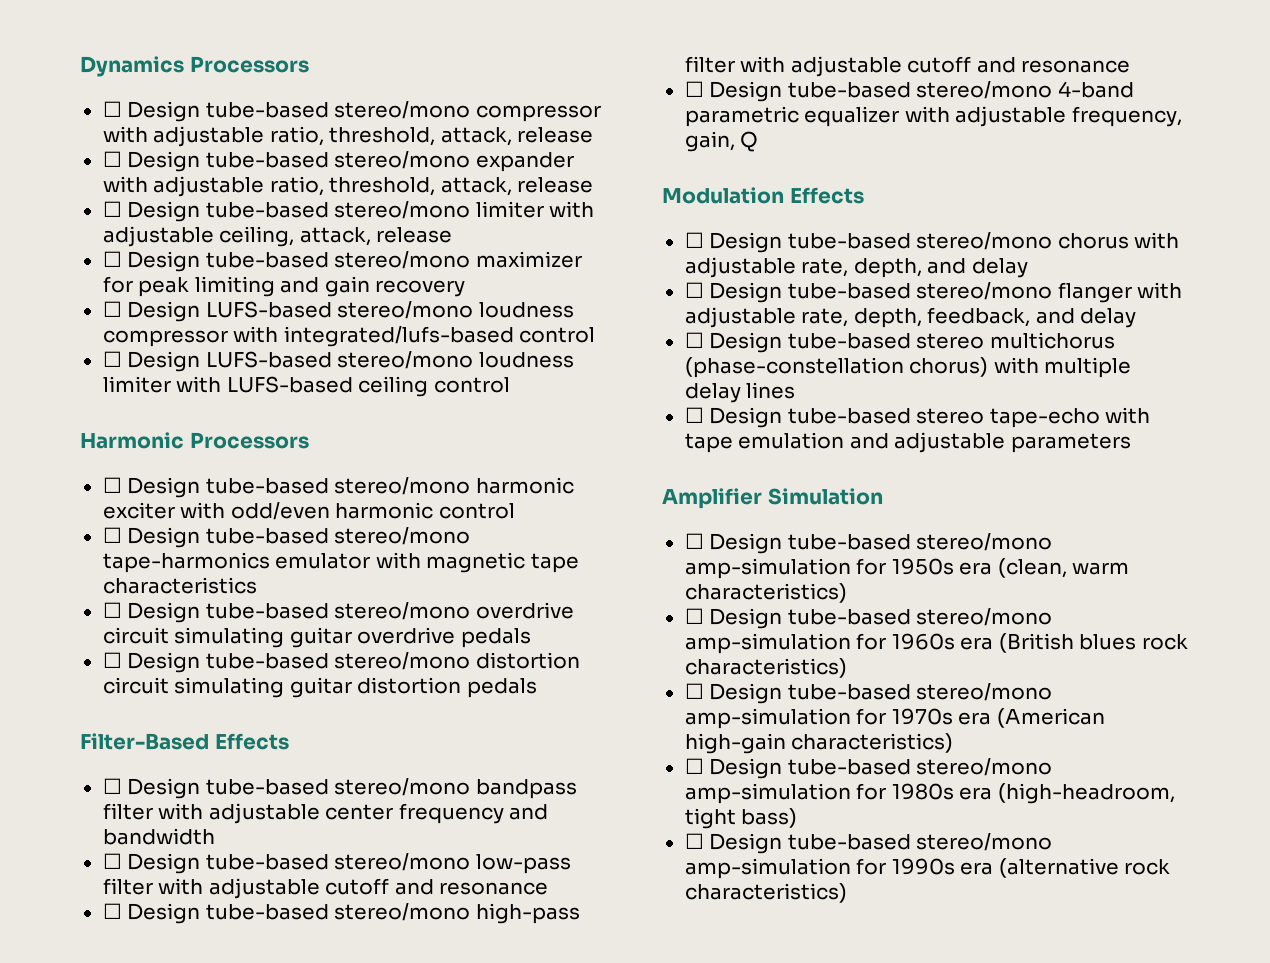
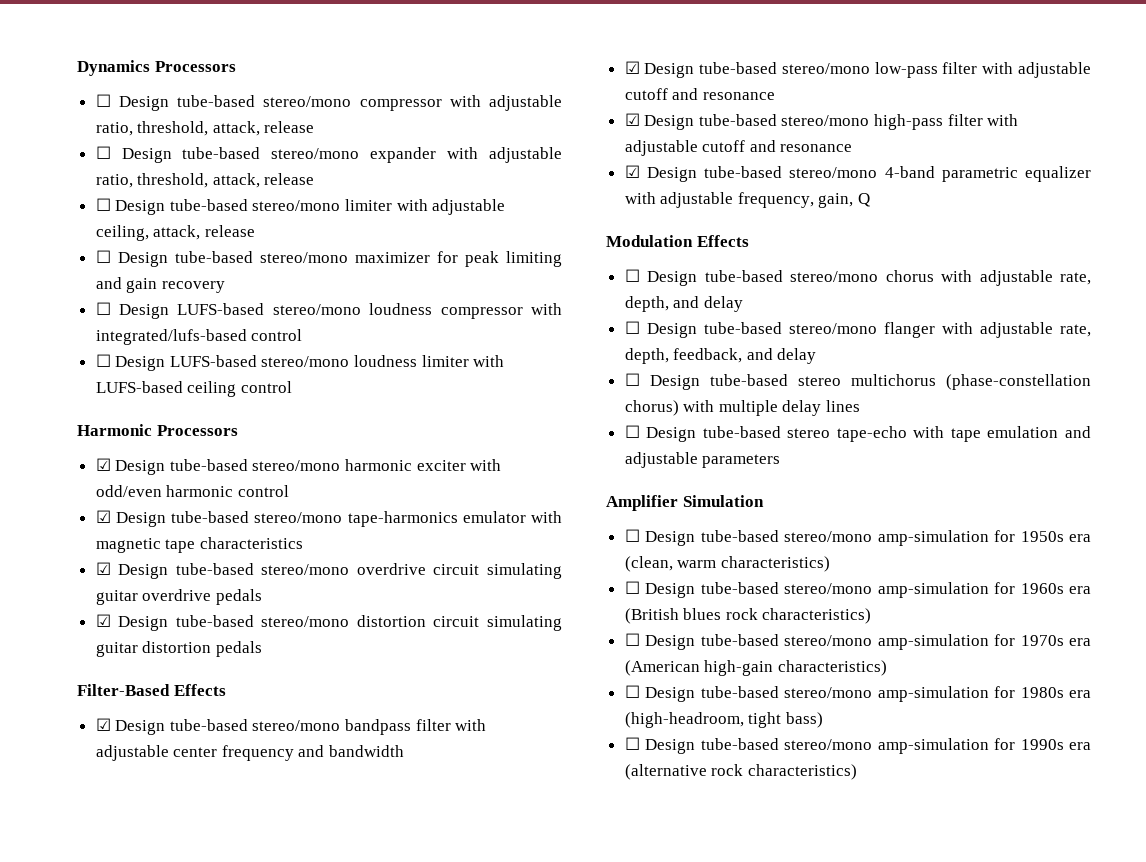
[102,477,122,493] ☐ -> [95,458,111,471] ☑
[102,527,122,543] ☐ -> [95,510,111,523] ☑
[102,602,122,618] ☐ -> [95,562,111,575] ☑
[102,652,122,668] ☐ -> [95,614,111,627] ☑
[102,778,122,794] ☐ -> [95,718,111,731] ☑
[102,853,122,869] ☐ -> [624,61,640,74] ☑
[102,903,122,919] ☐ -> [624,113,640,126] ☑
[684,81,704,97] ☐ -> [624,165,640,178] ☑

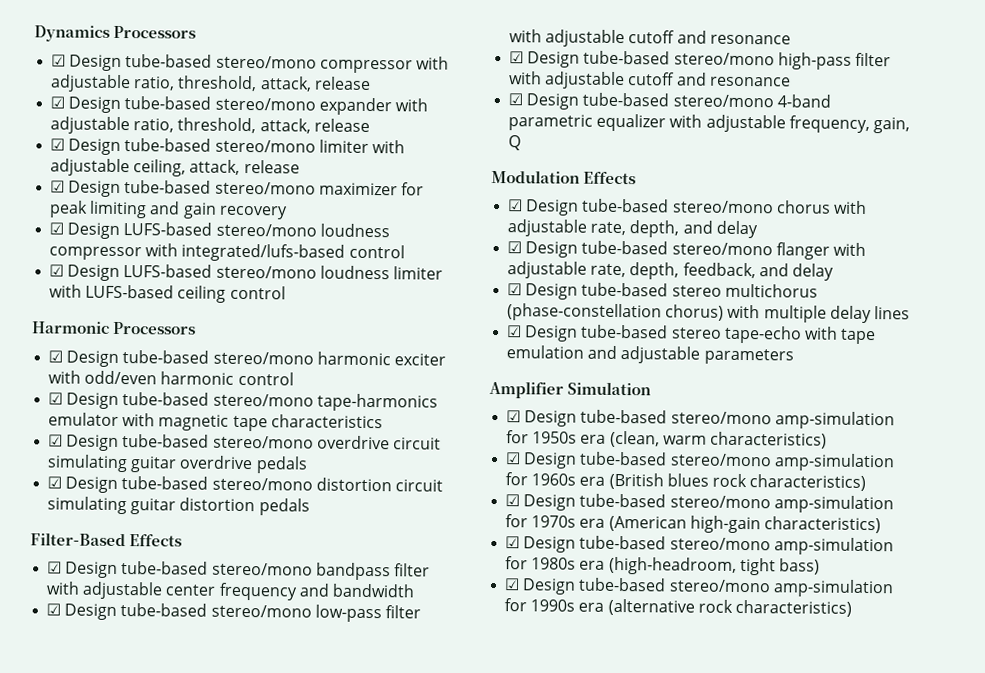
[95,94,111,107] ☐ -> [51,54,67,67] ☑
[95,146,111,159] ☐ -> [50,96,66,109] ☑
[95,198,111,211] ☐ -> [50,138,66,151] ☑
[95,250,111,263] ☐ -> [50,180,66,193] ☑
[95,302,111,315] ☐ -> [49,222,65,235] ☑
[95,354,111,367] ☐ -> [49,264,65,277] ☑
[624,269,640,282] ☐ -> [508,199,524,212] ☑
[624,321,640,334] ☐ -> [507,241,523,254] ☑
[624,373,640,386] ☐ -> [507,283,523,296] ☑
[624,425,640,438] ☐ -> [506,325,523,338] ☑
[624,529,640,542] ☐ -> [506,410,522,423] ☑
[624,581,640,594] ☐ -> [505,452,522,465] ☑
[624,633,640,646] ☐ -> [505,494,521,507] ☑
[624,685,640,698] ☐ -> [505,536,521,549] ☑
[624,737,640,750] ☐ -> [504,578,521,591] ☑

